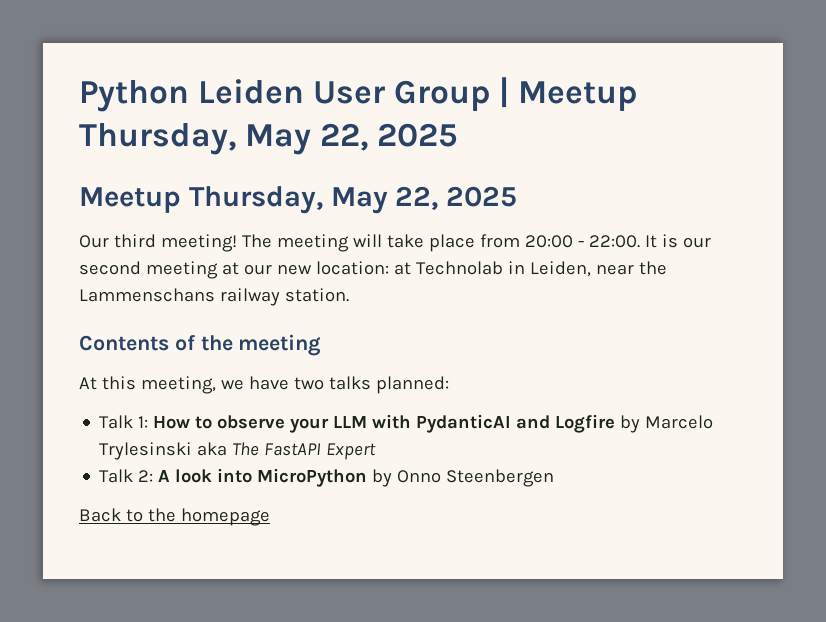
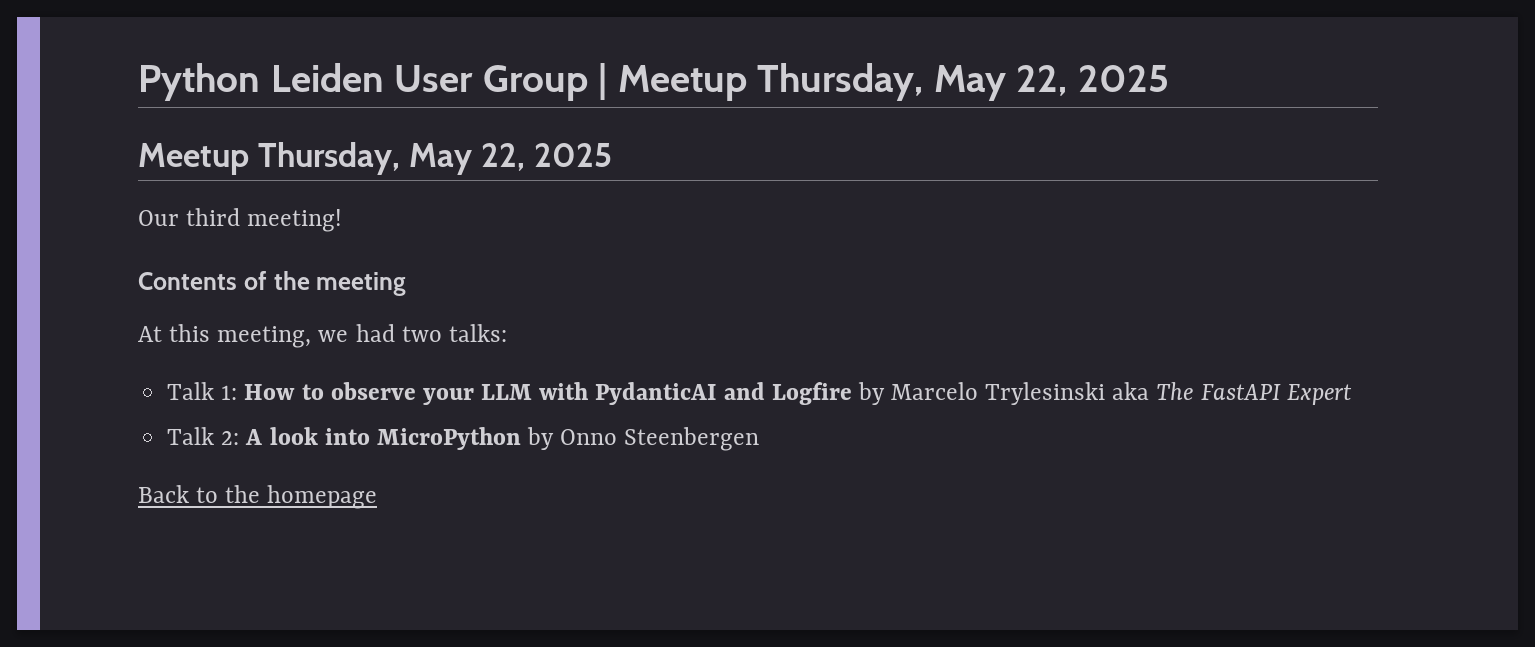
[241,234,711,252] [79,261,667,279] [79,288,349,306] The meeting will take place from 20:00 - 22:00. It is our second meeting at our new location: at Technolab in Leiden, near the Lammenschans railway station. -> (343, 220) none
[248,376,449,394] have two talks planned: -> [355,324,507,342] had two talks:

